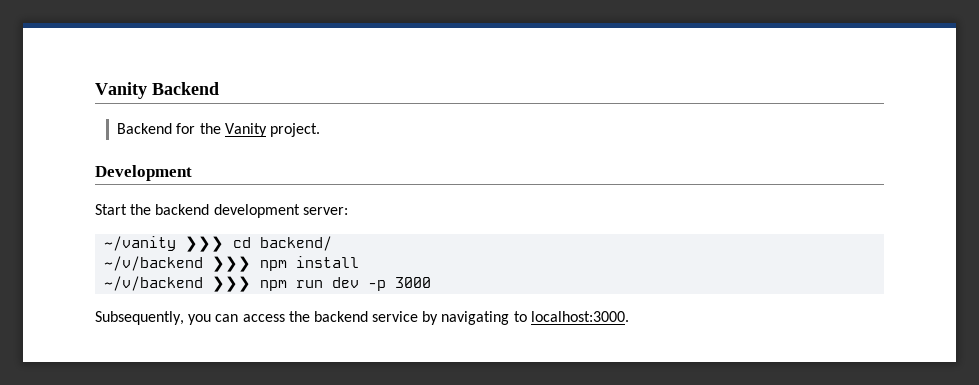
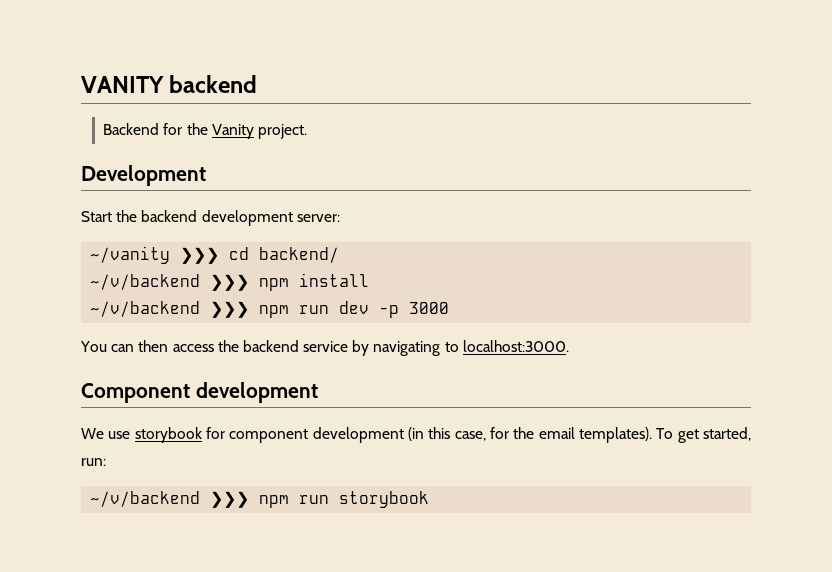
[95,82,219,99] Vanity Backend -> [81,75,258,93] VANITY backend
[95,311,239,325] Subsequently, you can -> [80,340,169,352] You can then
(629, 316) none -> [81,382,318,403] [81,427,752,443] [81,458,106,466] [90,491,430,508] // Component development // We use storybook for component development (in this case, for the email templates). To get started, run: // ~/v/backend ❯❯❯ npm run storybook

